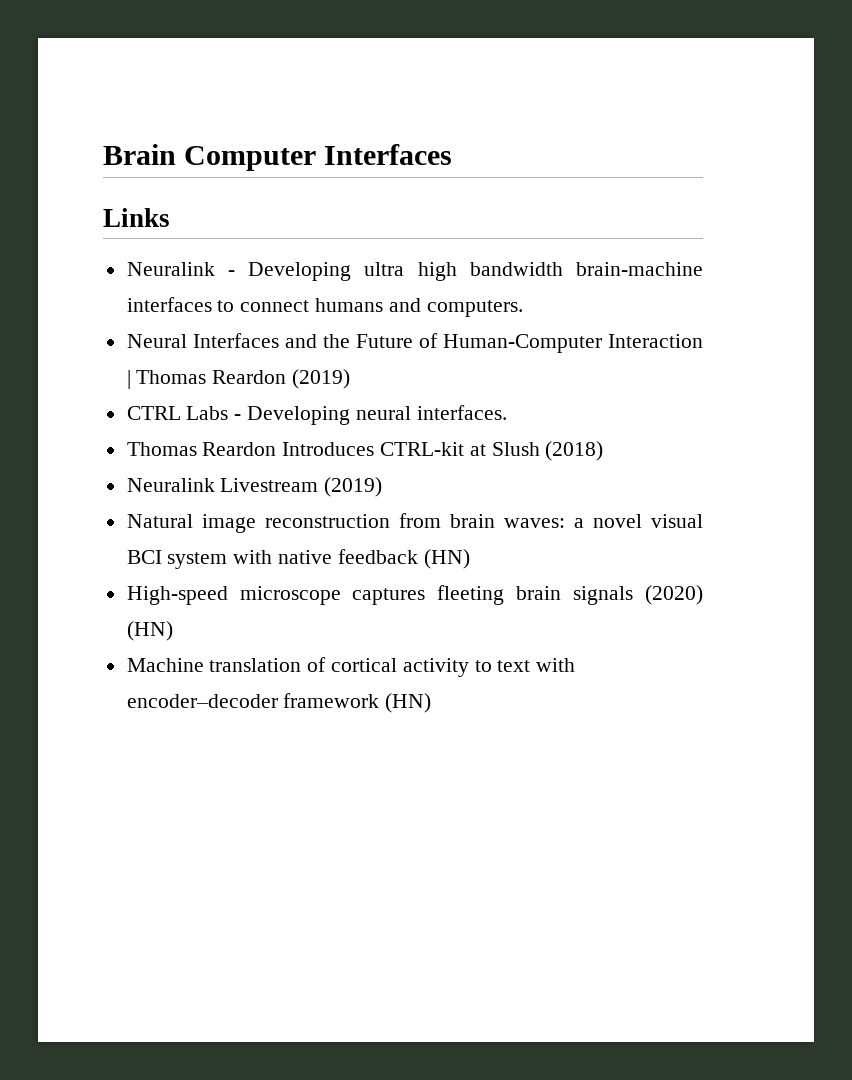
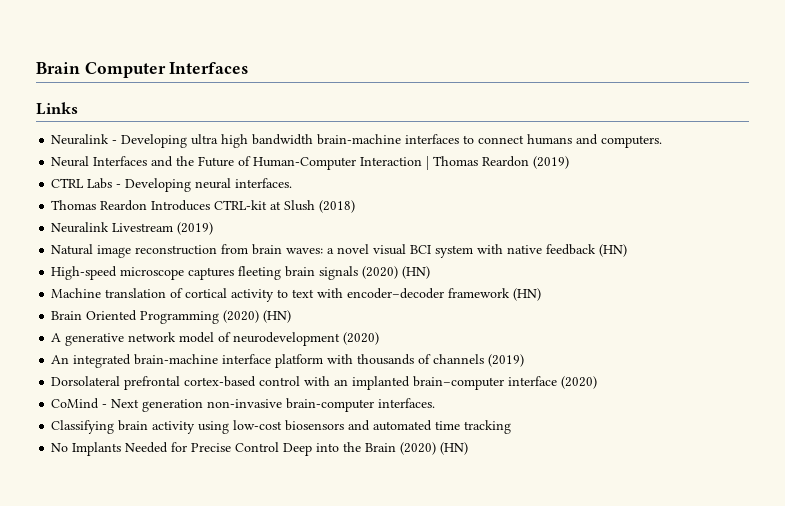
(432, 703) none -> [51,310,292,324] [51,332,380,346] [51,354,525,368] [51,376,598,390] [51,398,436,412] [51,420,512,434] [51,442,469,456] // Brain Oriented Programming (2020) (HN) // A generative network model of neurodevelopment (2020) // An integrated brain-machine interface platform with thousands of channels (2019) // Dorsolateral prefrontal cortex-based control with an implanted brain–computer interface (2020) // CoMind - Next generation non-invasive brain-computer interfaces. // Classifying brain activity using low-cost biosensors and automated time tracking // No Implants Needed for Precise Control Deep into the Brain (2020) (HN)

